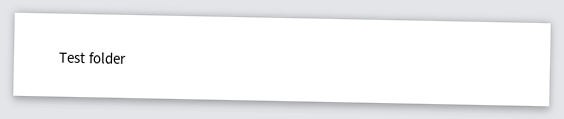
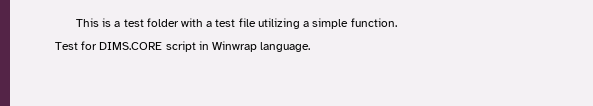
[58,51,128,65] Test folder -> [75,18,397,29] [55,41,311,52] This is a test folder with a test file utilizing a simple function. // Test for DIMS.CORE script in Winwrap language.

